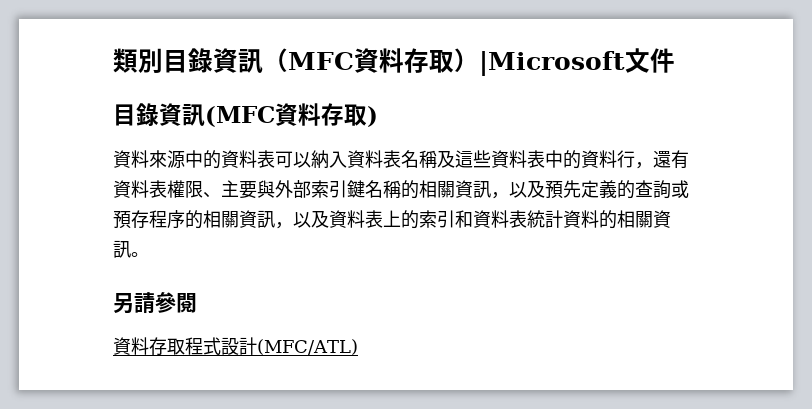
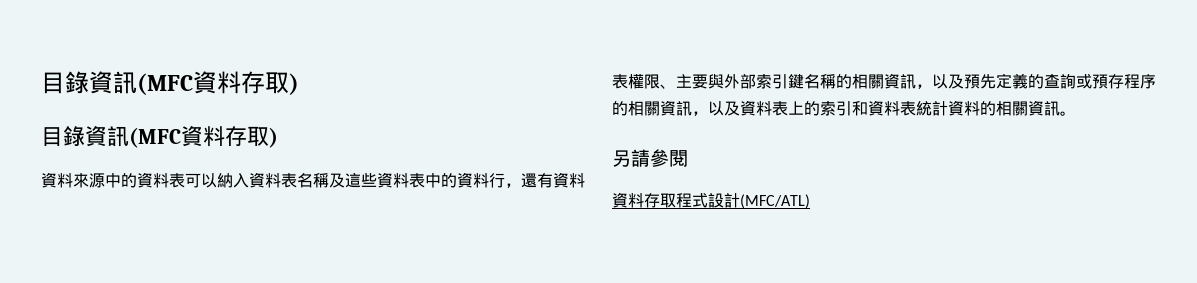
[113,48,675,76] 類別目錄資訊（MFC資料存取）|Microsoft文件 -> [41,71,299,95] 目錄資訊(MFC資料存取)

